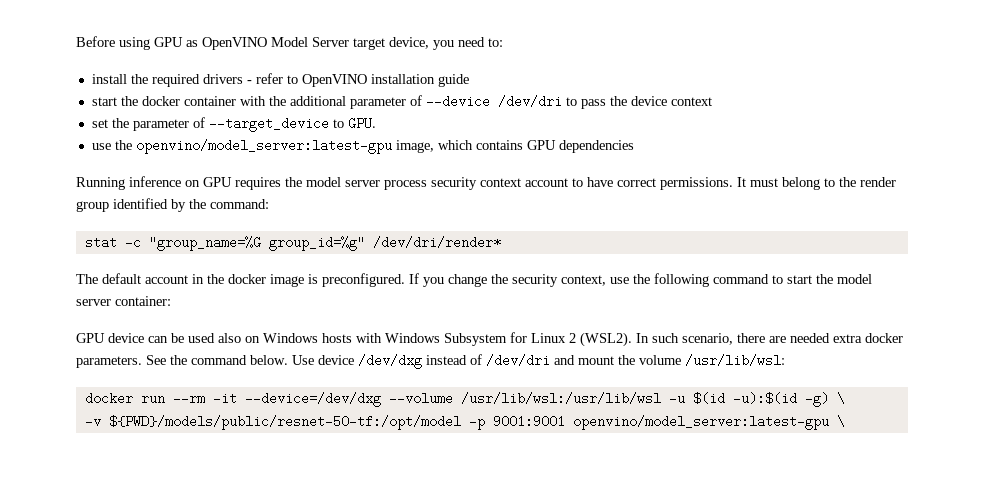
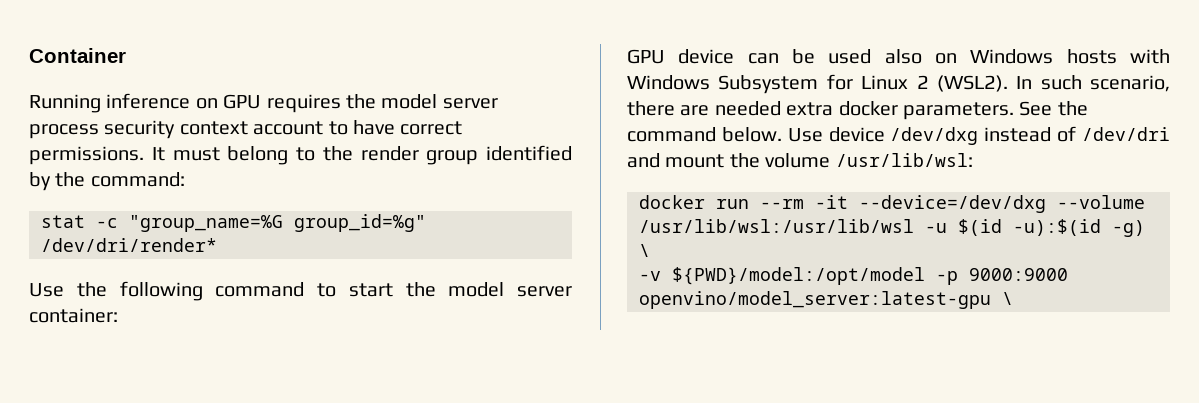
[76,36,503,50] [91,73,469,87] [91,95,712,109] [91,117,376,132] [91,139,634,154] Before using GPU as OpenVINO Model Server target device, you need to: // install the required drivers - refer to OpenVINO installation guide // start the docker container with the additional parameter of --device /dev/dri to pass the device context // set the parameter of --target_device to GPU. // use the openvino/model_server:latest-gpu image, which contains GPU dependencies -> [29,48,126,63] Container
[76,273,629,287] The default account in the docker image is preconfigured. If you change the security context, use -> [29,283,64,297] Use
[108,415,565,430] ${PWD}/models/public/resnet-50-tf:/opt/model -p 9001:9001 -> [672,267,1068,285] ${PWD}/model:/opt/model -p 9000:9000

